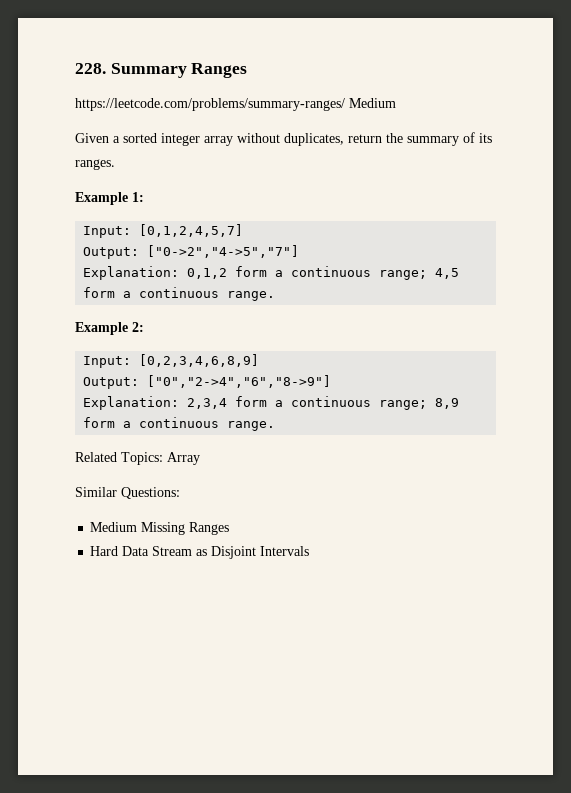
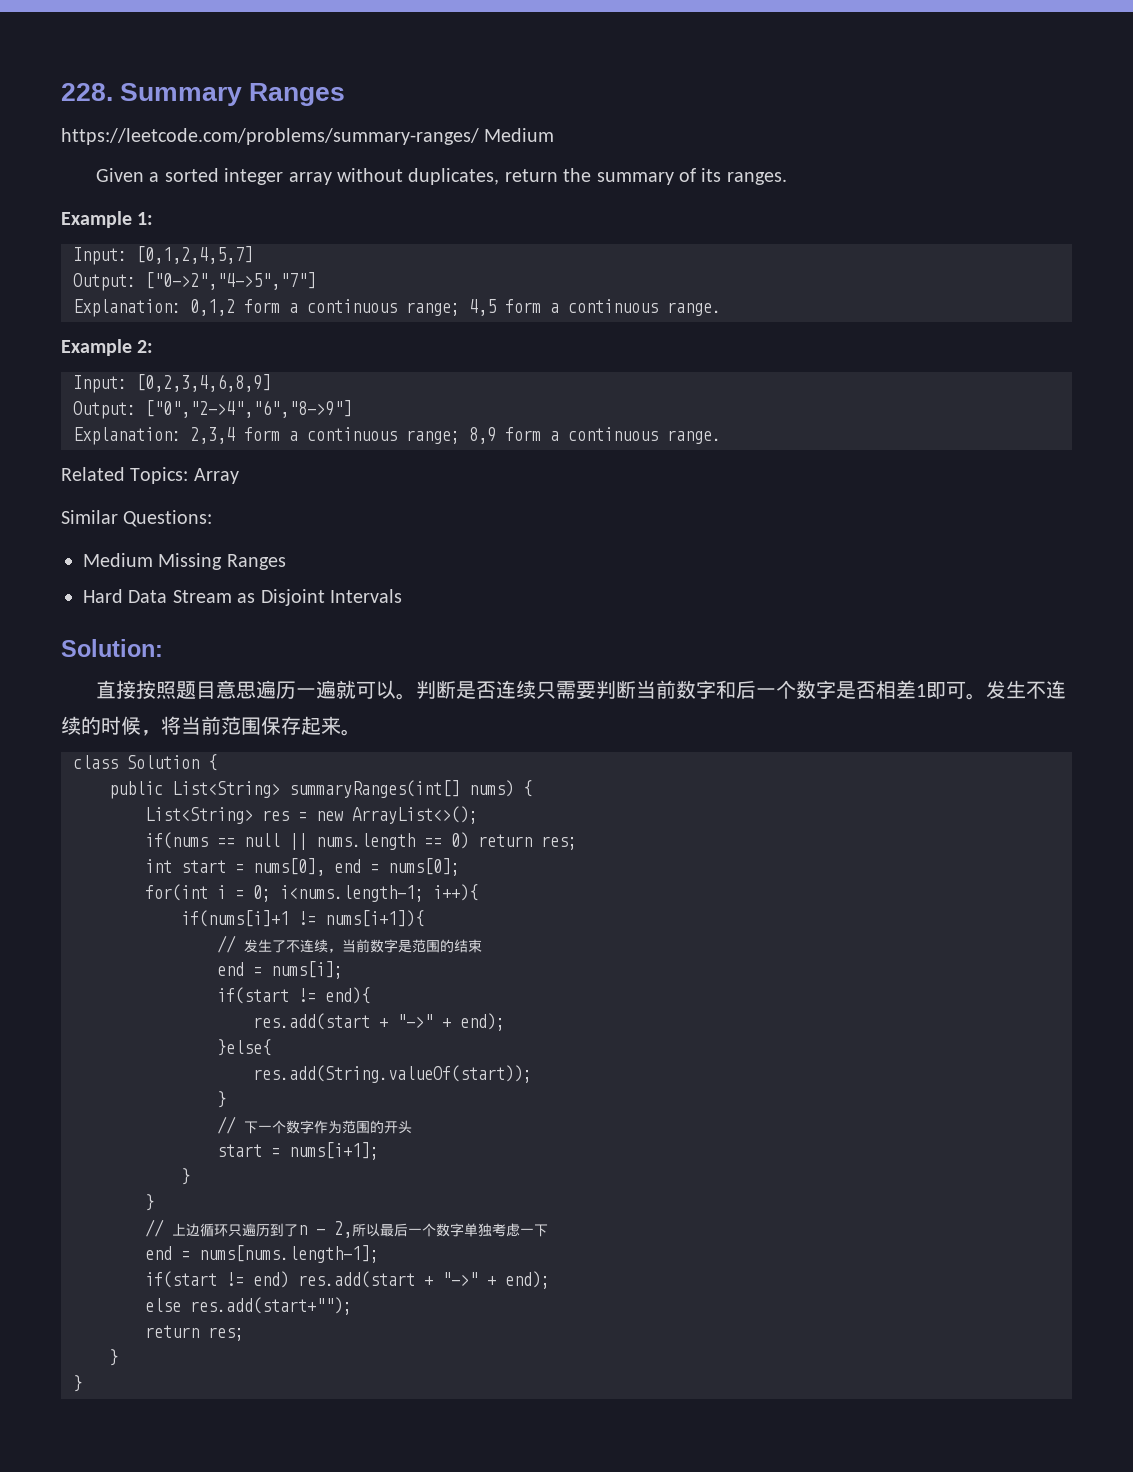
(310, 551) none -> [61,639,163,657] [96,680,1067,700] [61,716,361,736] [73,754,217,771] [109,780,532,799] [145,806,478,824] [145,832,577,850] [145,858,460,876] [145,884,478,902] [181,910,424,927] [217,935,482,953] [217,961,343,979] [217,987,370,1004] [253,1013,505,1031] [217,1039,271,1056] [253,1065,532,1083] [217,1091,226,1108] [217,1116,412,1134] [217,1142,379,1160] [181,1168,190,1185] [145,1194,154,1211] [145,1219,548,1238] [145,1245,379,1263] [145,1271,550,1289] [145,1297,352,1315] [145,1325,244,1341] [109,1349,118,1366] [73,1375,82,1392] // Solution: // 直接按照题目意思遍历一遍就可以。判断是否连续只需要判断当前数字和后一个数字是否相差1即可。发生不连续的时候，将当前范围保存起来。 // class Solution { // public List<String> summaryRanges(int[] nums) { // List<String> res = new ArrayList<>(); // if(nums == null || nums.length == 0) return res; // int start = nums[0], end = nums[0]; // for(int i = 0; i<nums.length-1; i++){ // if(nums[i]+1 != nums[i+1]){ // // 发生了不连续，当前数字是范围的结束 // end = nums[i]; // if(start != end){ // res.add(start + "->" + end); // }else{ // res.add(String.valueOf(start)); // } // // 下一个数字作为范围的开头 // start = nums[i+1]; // } // } // // 上边循环只遍历到了n - 2,所以最后一个数字单独考虑一下 // end = nums[nums.length-1]; // if(start != end) res.add(start + "->" + end); // else res.add(start+""); // return res; // } // }

